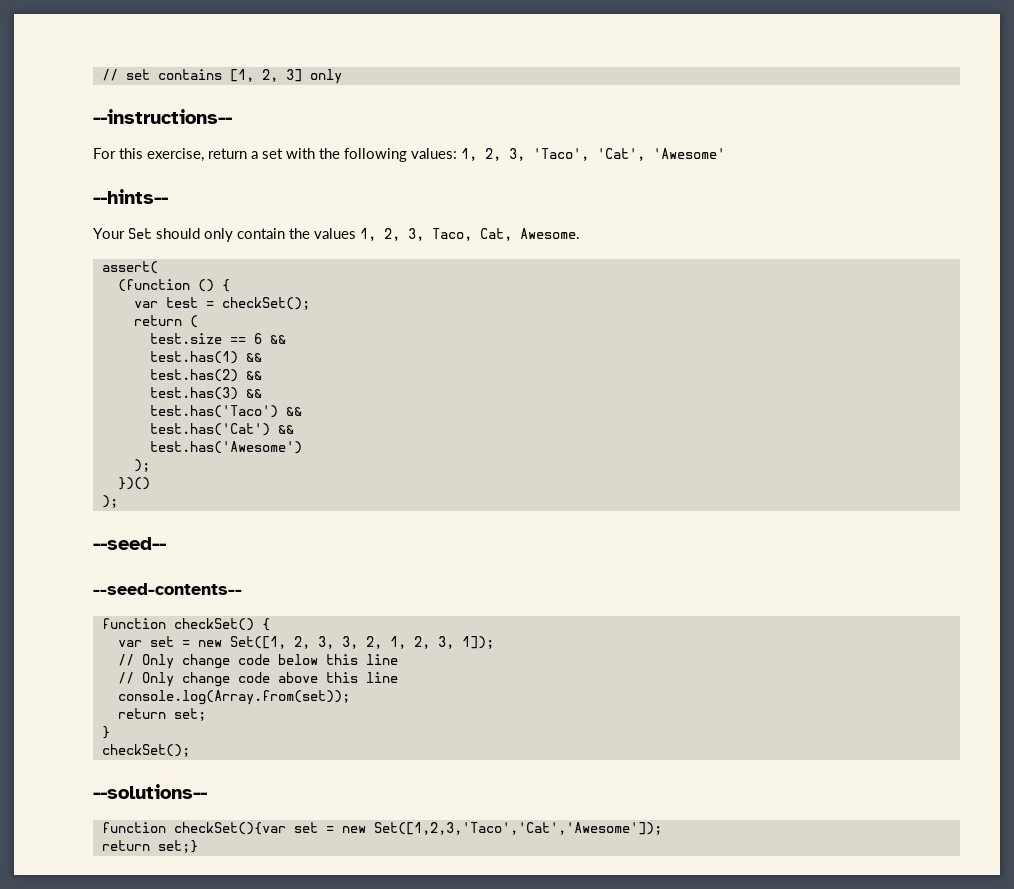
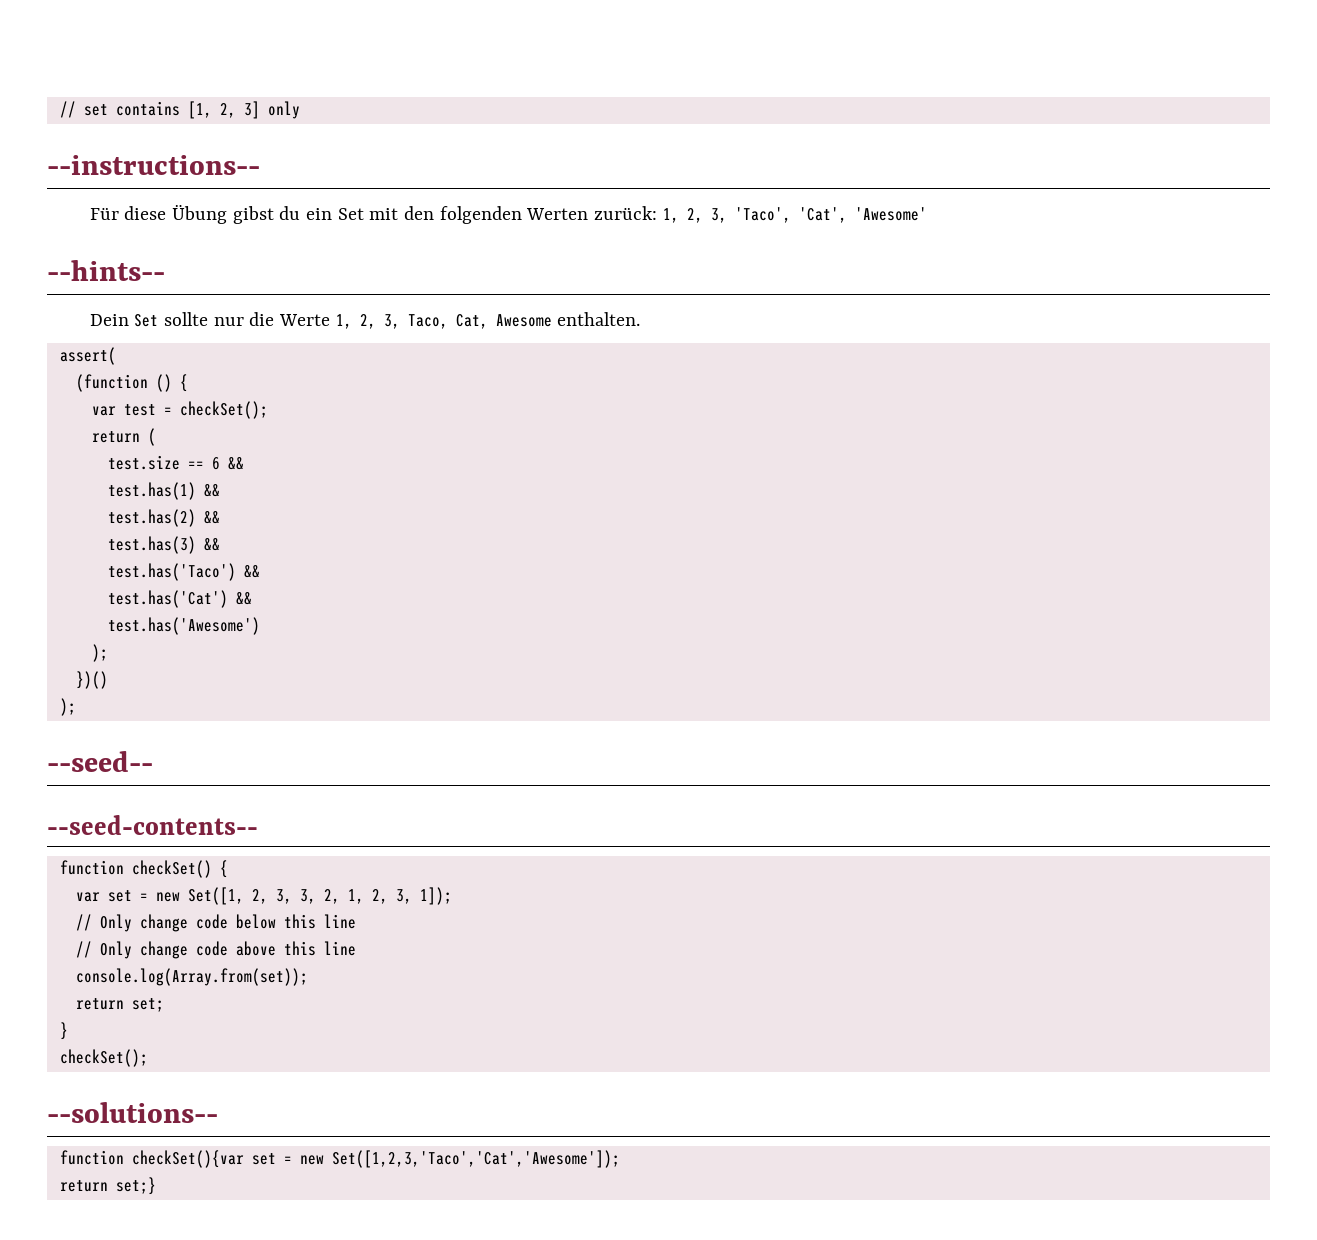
[93,148,457,162] For this exercise, return a set with the following values: -> [89,204,658,224] Für diese Übung gibst du ein Set mit den folgenden Werten zurück:
[93,228,356,242] Your Set should only contain the values -> [89,312,331,327] Dein Set sollte nur die Werte
[520,228,580,239] Awesome. -> [495,312,641,327] Awesome enthalten.

